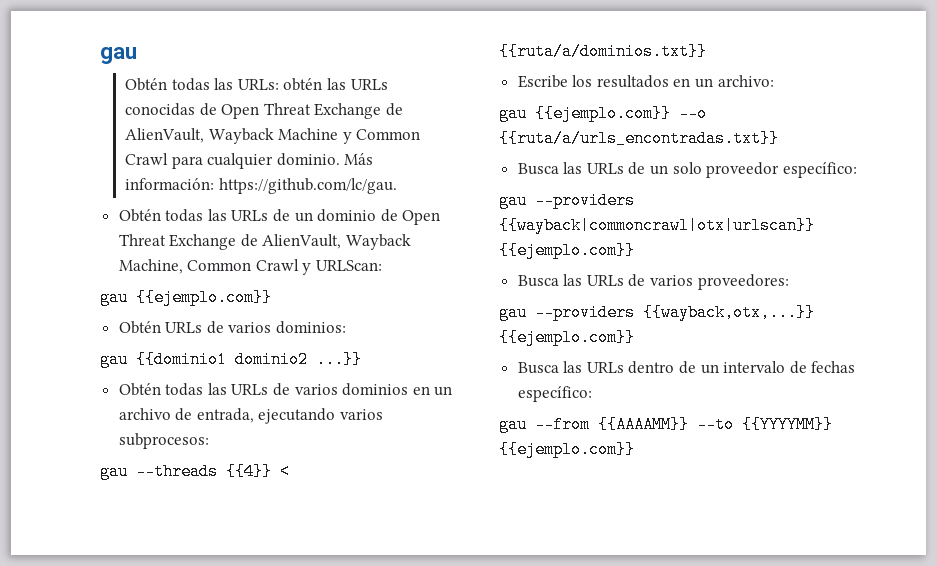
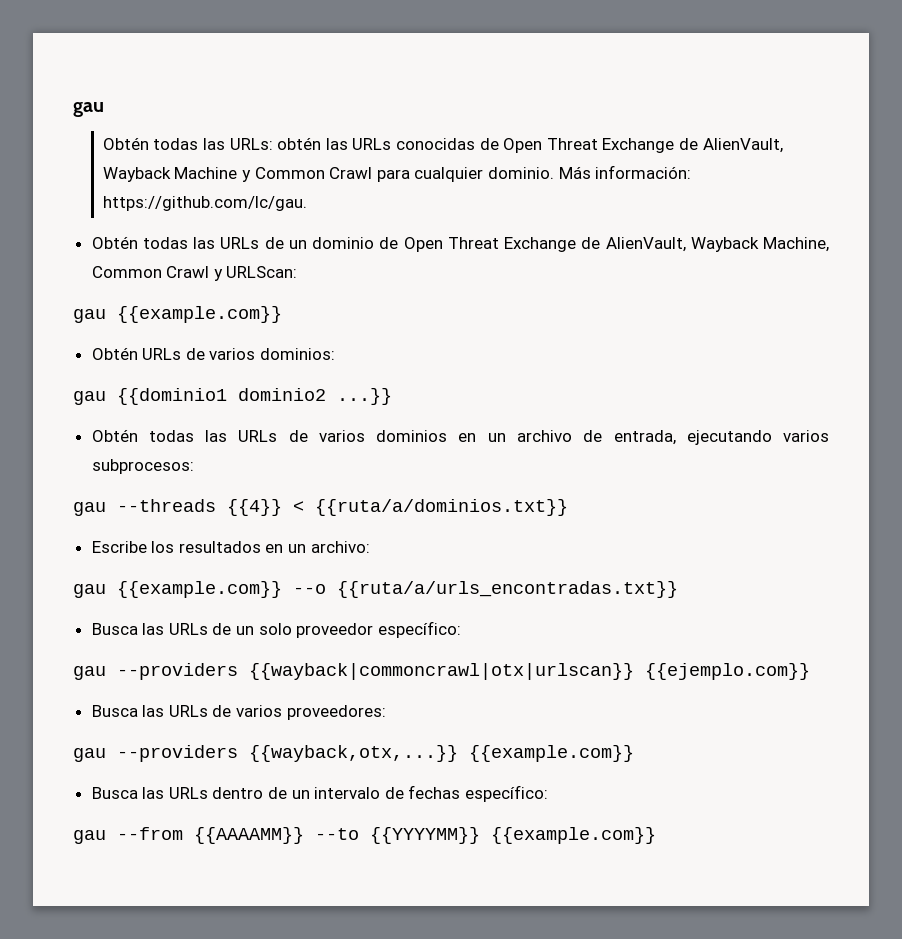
[136,289,272,306] {{ejemplo.com}} -> [117,306,282,323] {{example.com}}
[535,105,671,122] {{ejemplo.com}} -> [117,581,282,598] {{example.com}}
[499,329,635,346] {{ejemplo.com}} -> [469,745,634,762] {{example.com}}
[499,441,635,458] {{ejemplo.com}} -> [491,827,656,844] {{example.com}}

